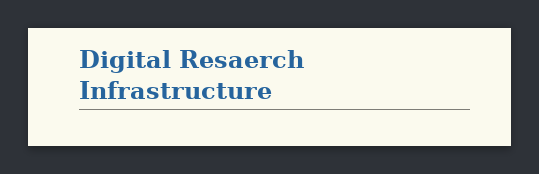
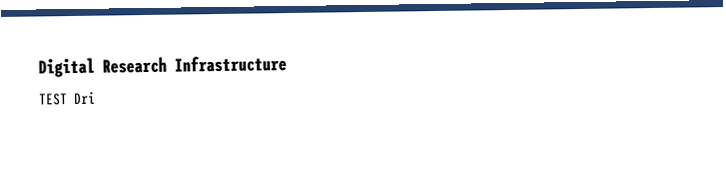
[179,50,304,68] Resaerch -> [102,56,167,74] Research
(272, 90) none -> [39,91,96,106] // TEST Dri

